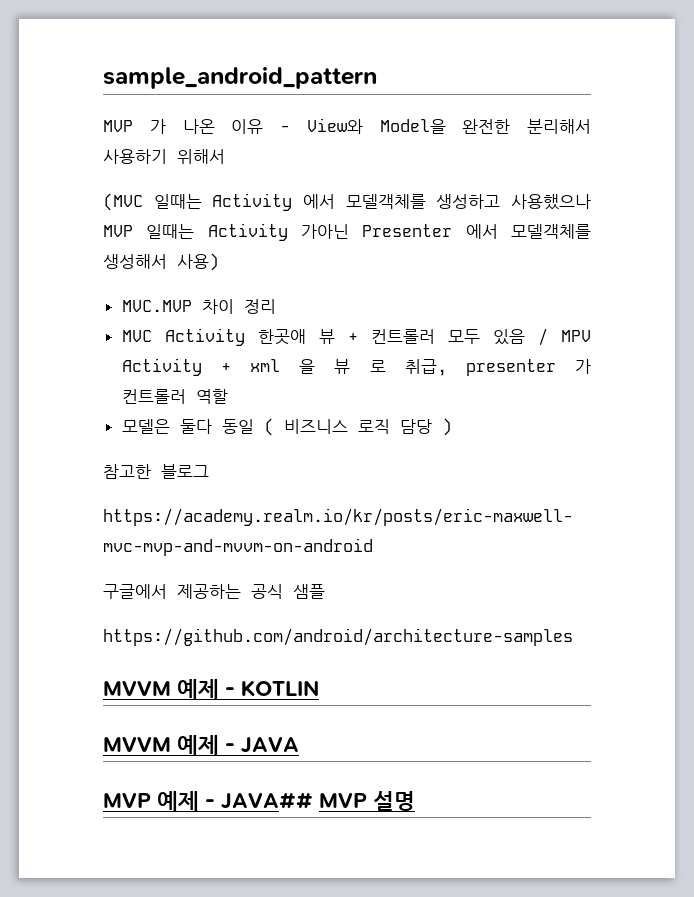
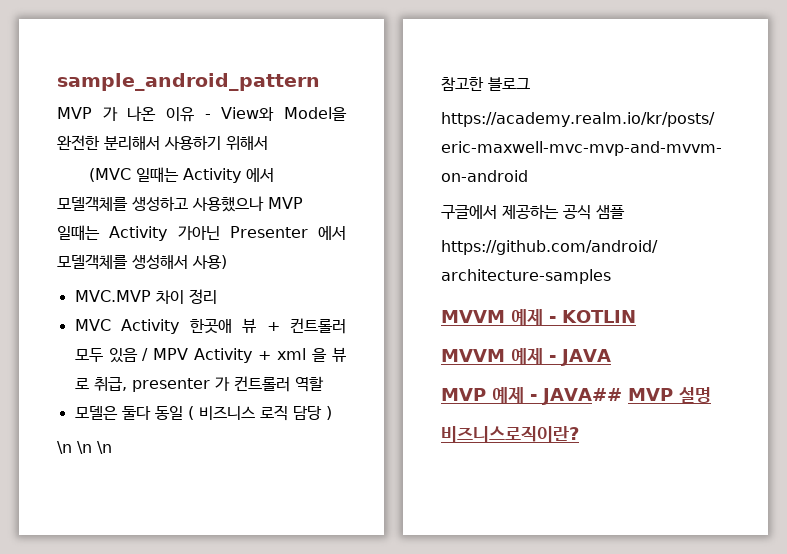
(452, 427) none -> [57,441,112,454] // \n \n \n
(415, 801) none -> [441,426,579,443] // 비즈니스로직이란?

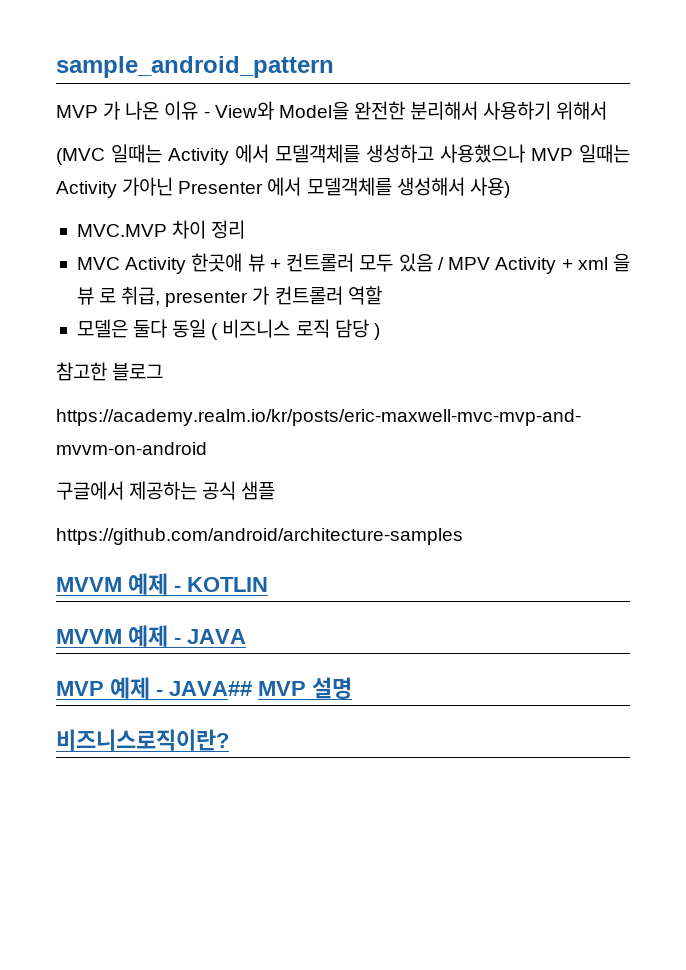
[57,441,112,454] // \n \n \n -> (380, 331) none

